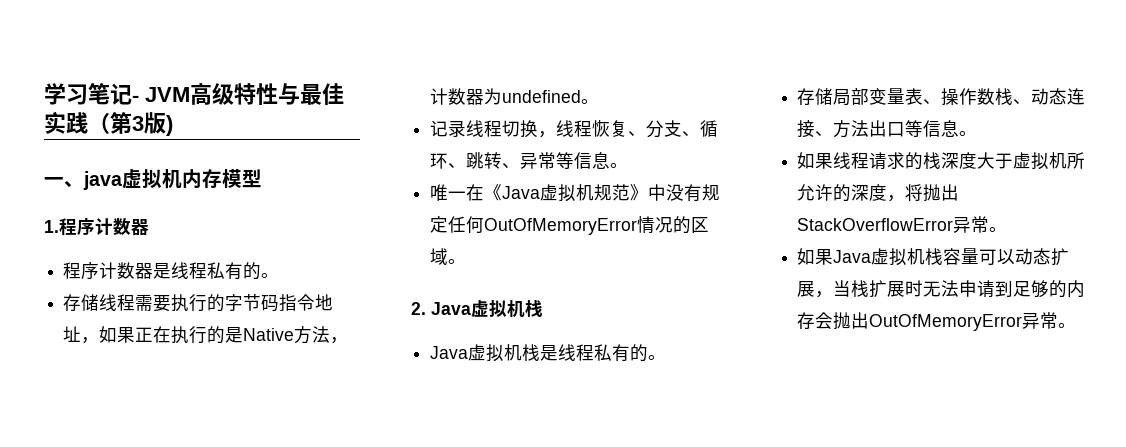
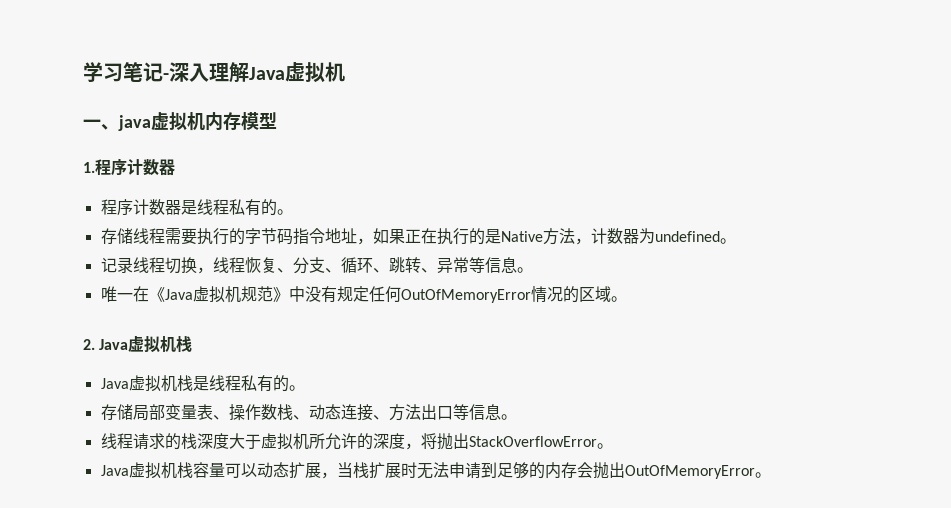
[145,83,344,105] [44,111,173,136] JVM高级特性与最佳实践（第3版) -> [169,62,345,83] 深入理解Java虚拟机
[797,152,834,169] 如果 -> (517, 417) none
[953,216,1008,233] [797,248,834,265] 异常。 // 如果 -> [596,443,613,449] 。 //
[1022,312,1059,329] 异常 -> (755, 472) none

